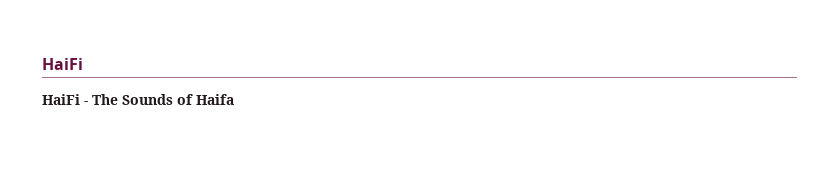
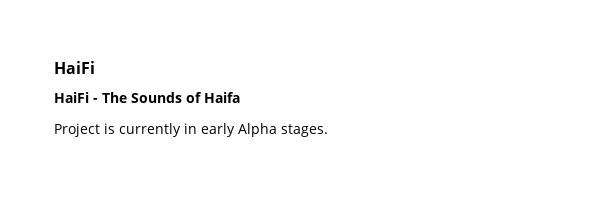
(234, 99) none -> [54,123,328,137] // Project is currently in early Alpha stages.

